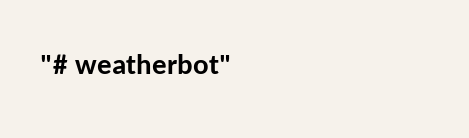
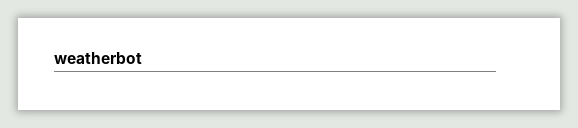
[40,54,232,74] "# weatherbot" -> [54,52,142,64] weatherbot

